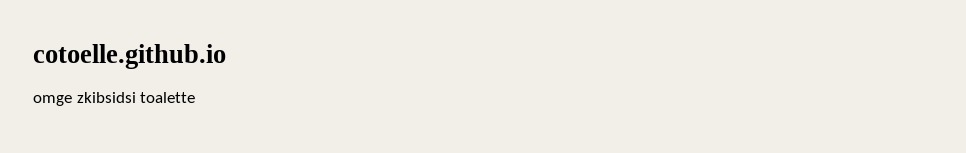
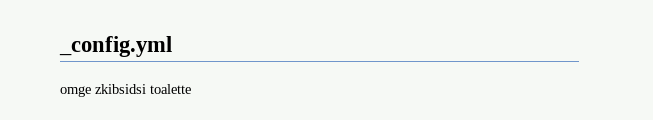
[33,44,226,69] cotoelle.github.io -> [59,36,172,57] _config.yml

